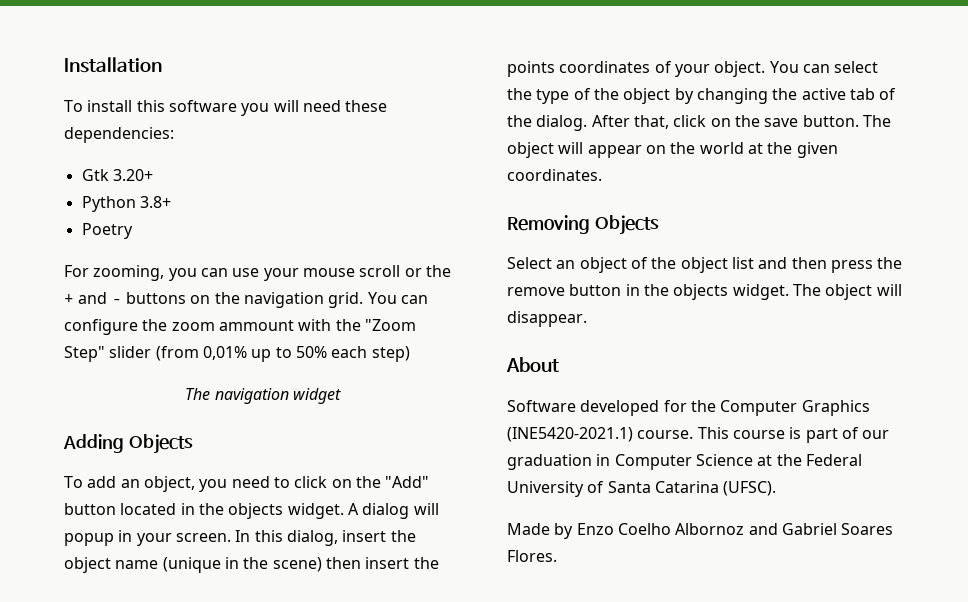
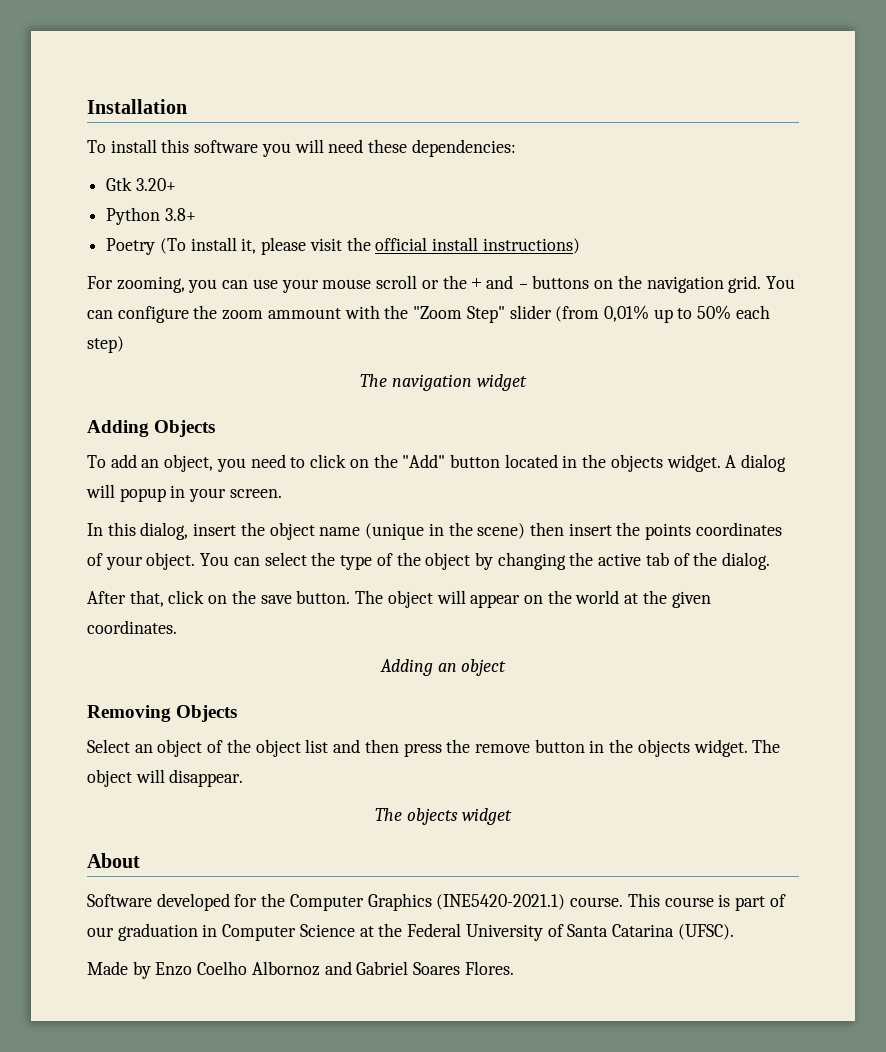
(133, 231) none -> [159,237,580,255] (To install it, please visit the official install instructions)
(231, 537) none -> (282, 493) //
(588, 123) none -> (771, 561) //
(602, 175) none -> [379,659,507,676] // Adding an object
(587, 319) none -> [374,808,513,825] // The objects widget

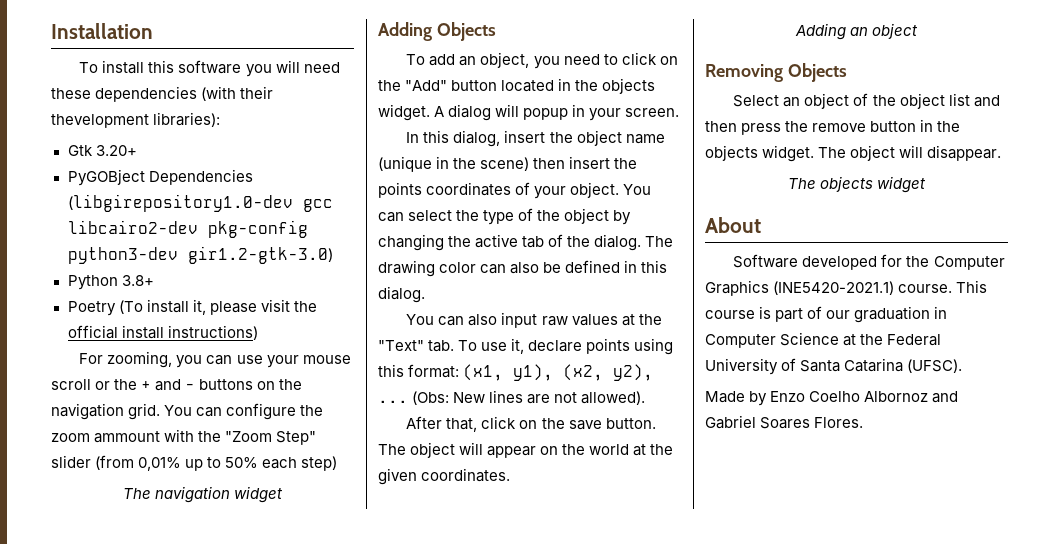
[411,139,516,157] [106,177,176,191] dependencies: // Gtk 3.20+ -> [95,86,274,102] [51,112,221,128] [67,145,137,156] [67,169,253,186] [67,194,333,212] [67,220,308,238] [67,246,333,264] dependencies (with their thevelopment libraries): // Gtk 3.20+ // PyGOBject Dependencies (libgirepository1.0-dev gcc libcairo2-dev pkg-config python3-dev gir1.2-gtk-3.0)
(771, 561) none -> [645,236,674,247] [378,260,668,277] [378,286,425,303] [406,312,662,328] [378,338,674,355] [378,364,654,381] [378,390,646,405] The drawing color can also be defined in this dialog. // You can also input raw values at the "Text" tab. To use it, declare points using this format: (x1, y1), (x2, y2), ... (Obs: New lines are not allowed).

